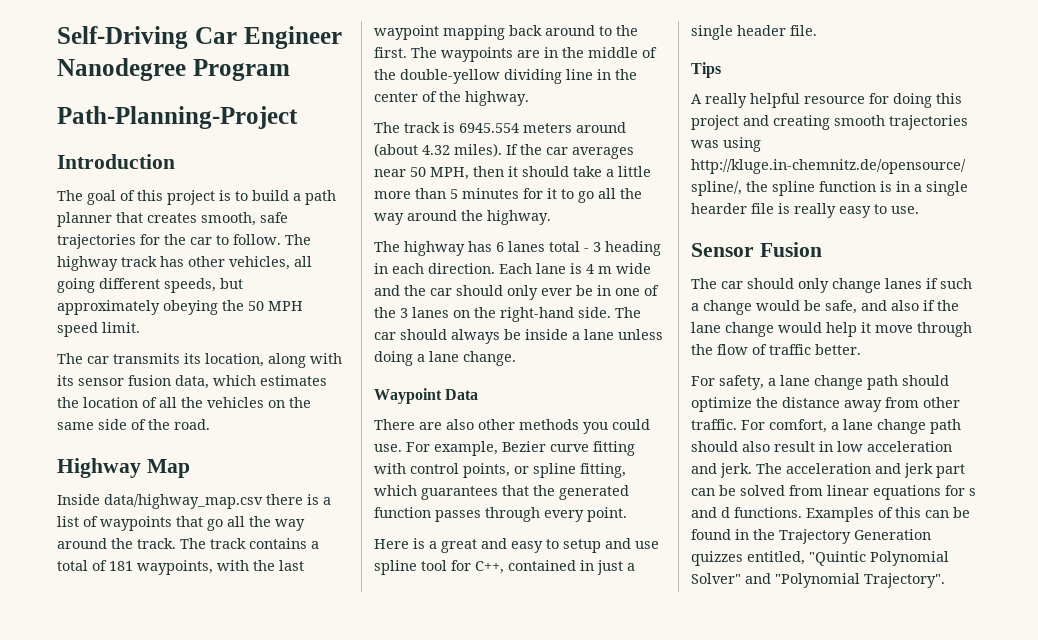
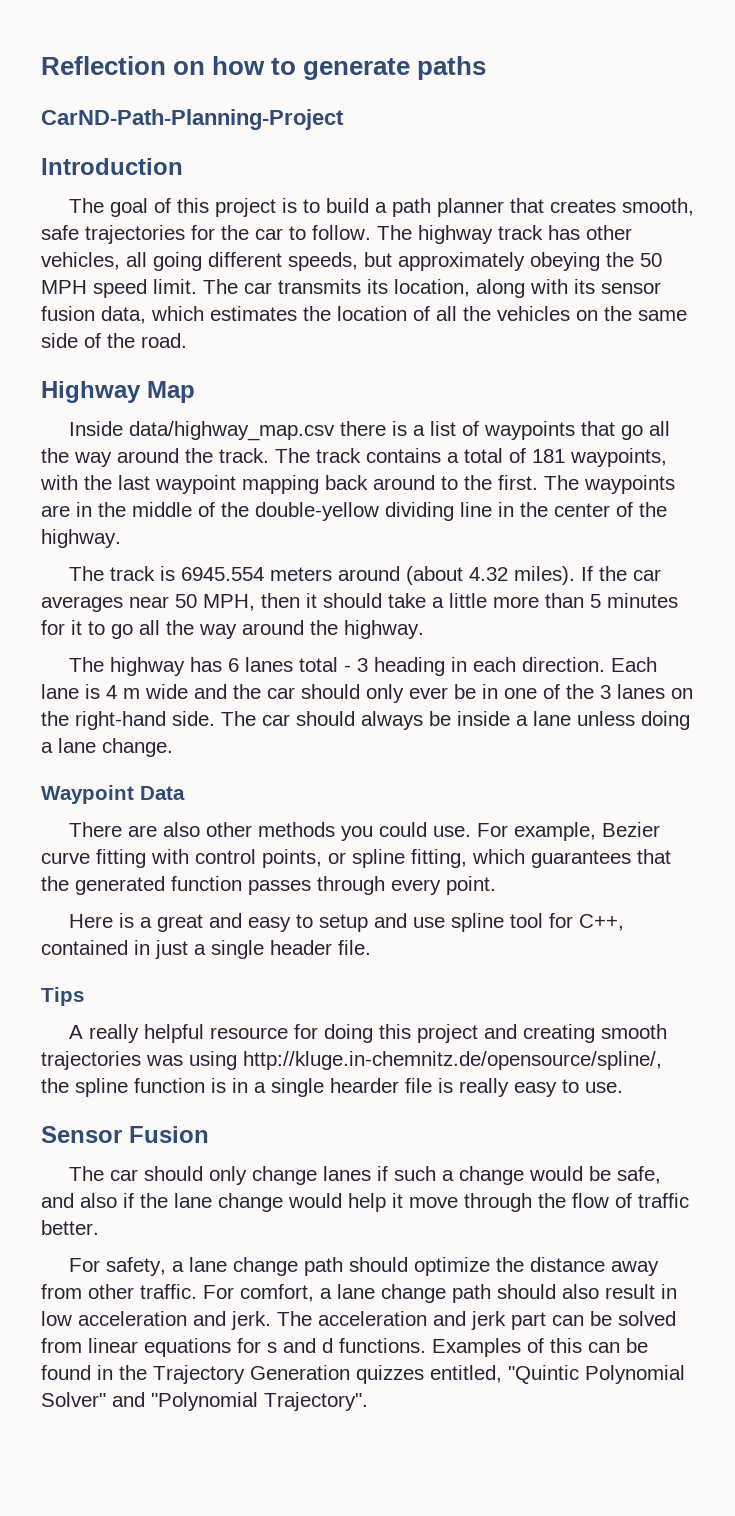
[57,26,342,49] [57,58,290,81] [57,106,298,129] Self-Driving Car Engineer Nanodegree Program // Path-Planning-Project -> [41,56,487,80] [41,109,344,130] Reflection on how to generate paths // CarND-Path-Planning-Project
(140, 327) // -> (197, 286) none

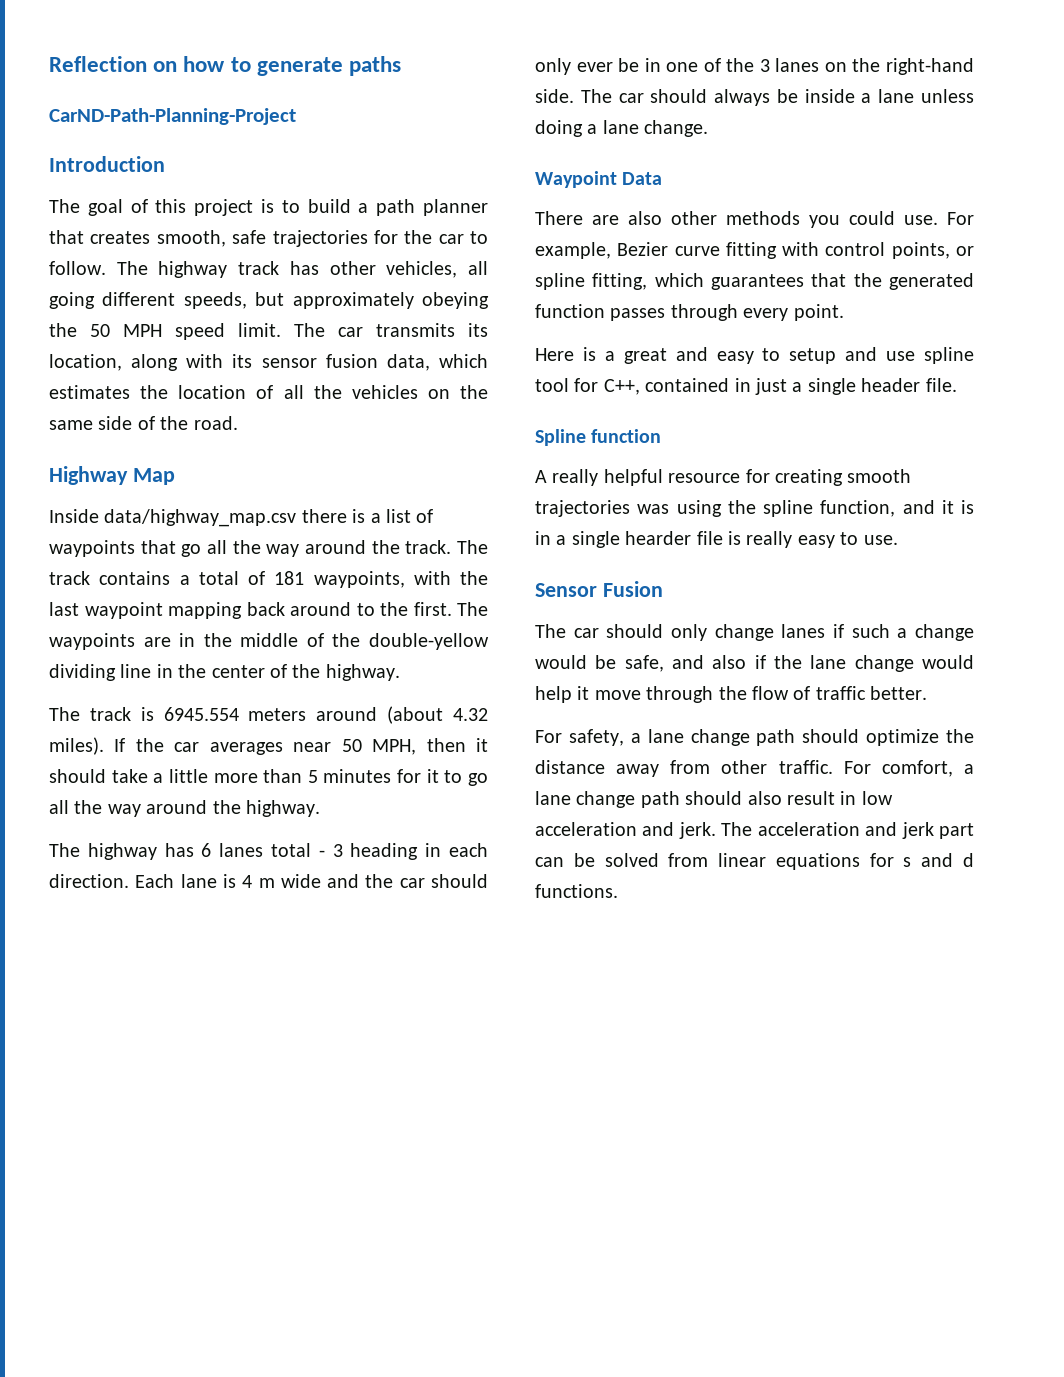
[41,987,84,1006] Tips -> [535,429,662,446] Spline function
[323,1024,517,1043] doing this project and -> (770, 476) none
[243,1051,662,1070] http://kluge.in-chemnitz.de/opensource/spline/, -> (722, 508) none
[134,1078,205,1093] function -> [820,500,954,517] function, and it
[432,1338,648,1357] [41,1365,685,1384] [41,1392,368,1411] Examples of this can be found in the Trajectory Generation quizzes entitled, "Quintic Polynomial Solver" and "Polynomial Trajectory". -> (618, 891) none

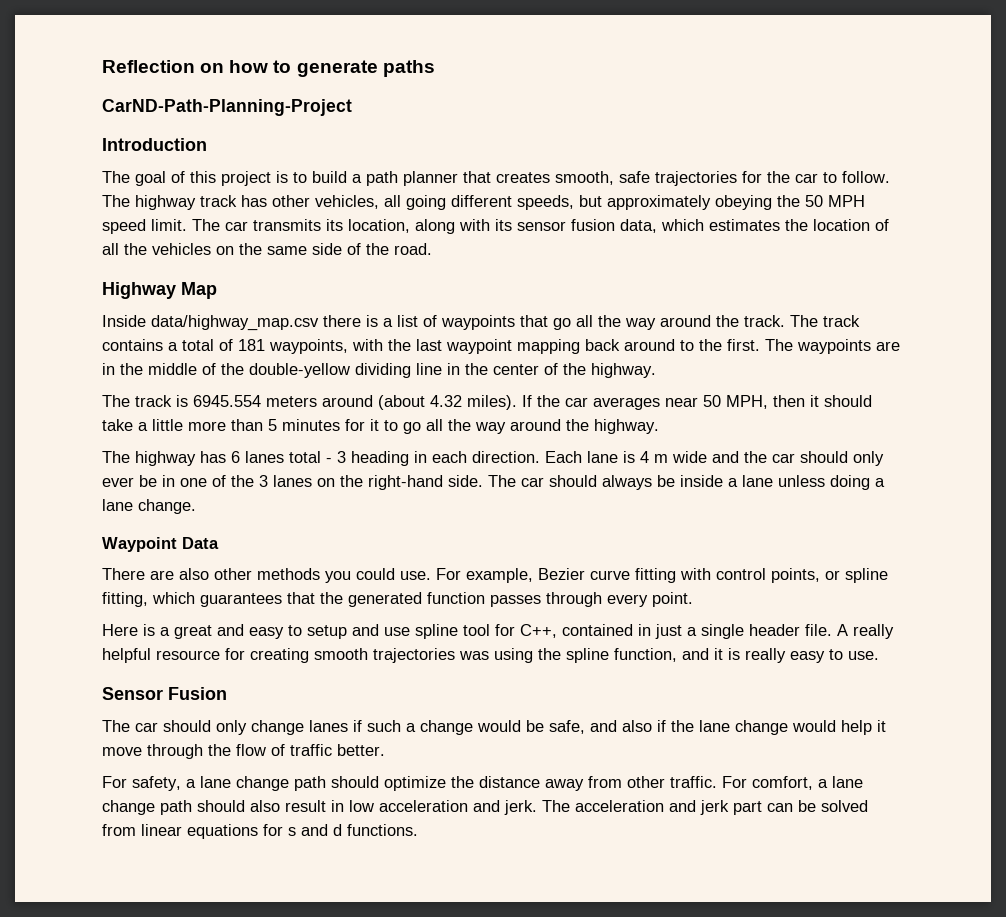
[535,429,662,446] // Spline function // -> (832, 630) none
[535,531,741,548] in a single hearder file is -> (740, 654) none

